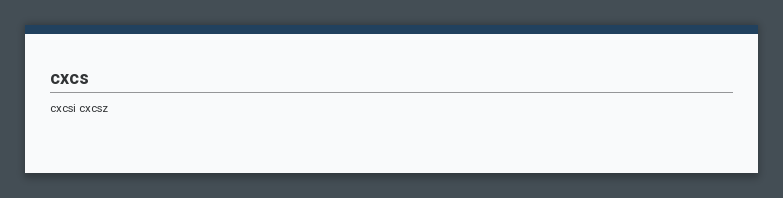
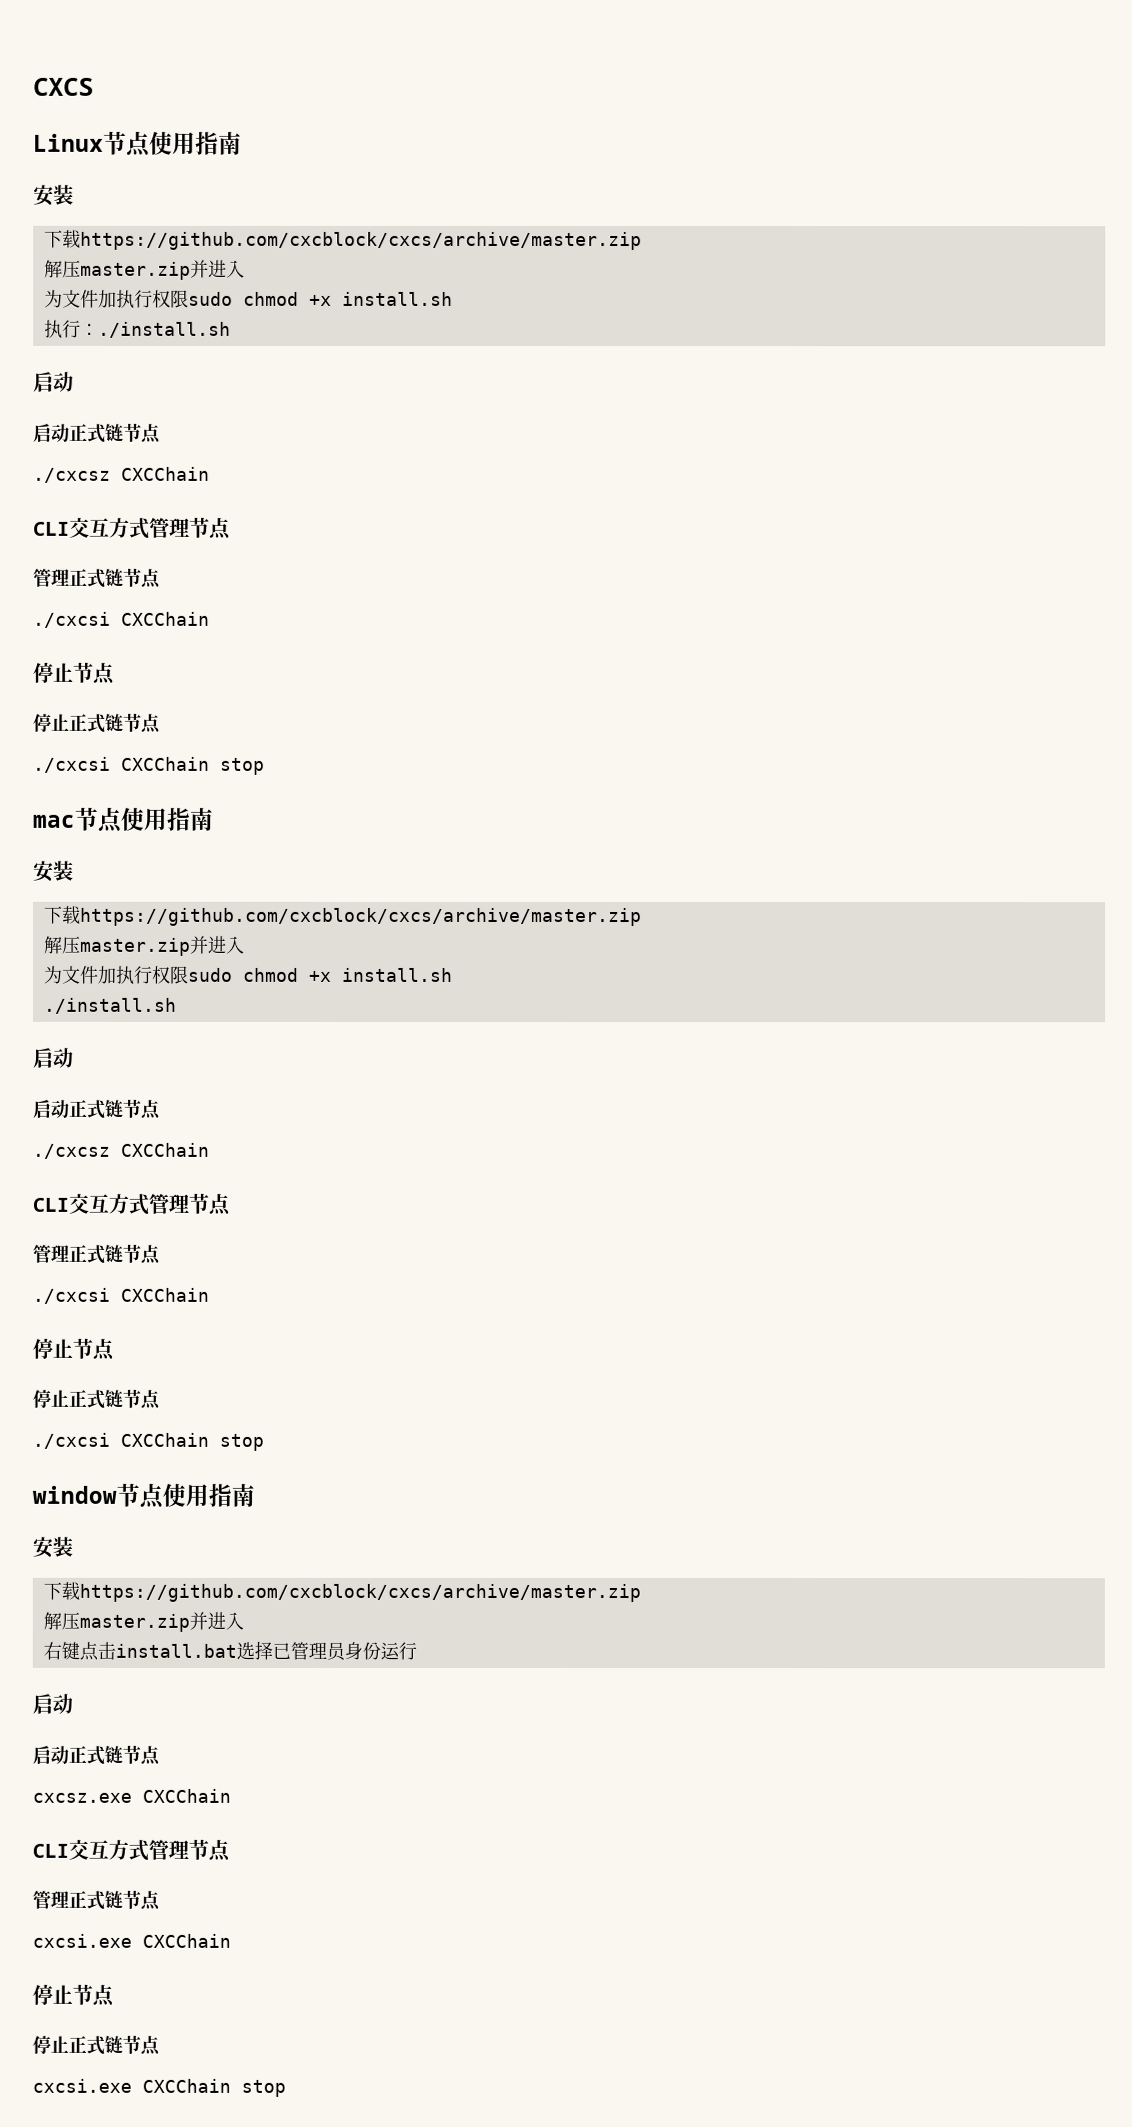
[50,74,89,84] [50,104,109,112] cxcs // cxcsi cxcsz -> [33,77,94,96] [33,130,242,157] [33,184,74,206] [43,229,642,251] [43,259,245,280] [43,289,453,308] [43,319,231,338] [33,371,74,392] [33,422,162,444] [33,466,210,483] [33,516,232,540] [33,567,162,589] [33,611,210,628] [33,661,116,685] [33,712,162,734] [33,756,265,775] [33,806,214,833] [33,860,74,882] [43,905,642,927] [43,935,245,956] [43,965,453,984] [43,997,177,1014] [32,1047,74,1068] [32,1098,161,1120] [32,1142,209,1159] [32,1192,231,1216] [32,1243,161,1265] [32,1287,209,1304] [32,1337,115,1361] [32,1388,161,1410] [32,1432,264,1451] [32,1482,255,1509] [32,1536,73,1558] [42,1581,641,1603] [42,1611,244,1632] [42,1640,417,1661] [32,1693,73,1714] [32,1744,161,1766] [32,1788,231,1803] [32,1838,231,1862] [32,1889,161,1911] [32,1933,231,1948] [32,1983,115,2007] [32,2034,161,2056] [32,2078,286,2097] CXCS // Linux节点使用指南 // 安装 // 下载https://github.com/cxcblock/cxcs/archive/master.zip // 解压master.zip并进入 // 为文件加执行权限sudo chmod +x install.sh // 执行：./install.sh // 启动 // 启动正式链节点 // ./cxcsz CXCChain // CLI交互方式管理节点 // 管理正式链节点 // ./cxcsi CXCChain // 停止节点 // 停止正式链节点 // ./cxcsi CXCChain stop // mac节点使用指南 // 安装 // 下载https://github.com/cxcblock/cxcs/archive/master.zip // 解压master.zip并进入 // 为文件加执行权限sudo chmod +x install.sh // ./install.sh // 启动 // 启动正式链节点 // ./cxcsz CXCChain // CLI交互方式管理节点 // 管理正式链节点 // ./cxcsi CXCChain // 停止节点 // 停止正式链节点 // ./cxcsi CXCChain stop // window节点使用指南 // 安装 // 下载https://github.com/cxcblock/cxcs/archive/master.zip // 解压master.zip并进入 // 右键点击install.bat选择已管理员身份运行 // 启动 // 启动正式链节点 // cxcsz.exe CXCChain // CLI交互方式管理节点 // 管理正式链节点 // cxcsi.exe CXCChain // 停止节点 // 停止正式链节点 // cxcsi.exe CXCChain stop

